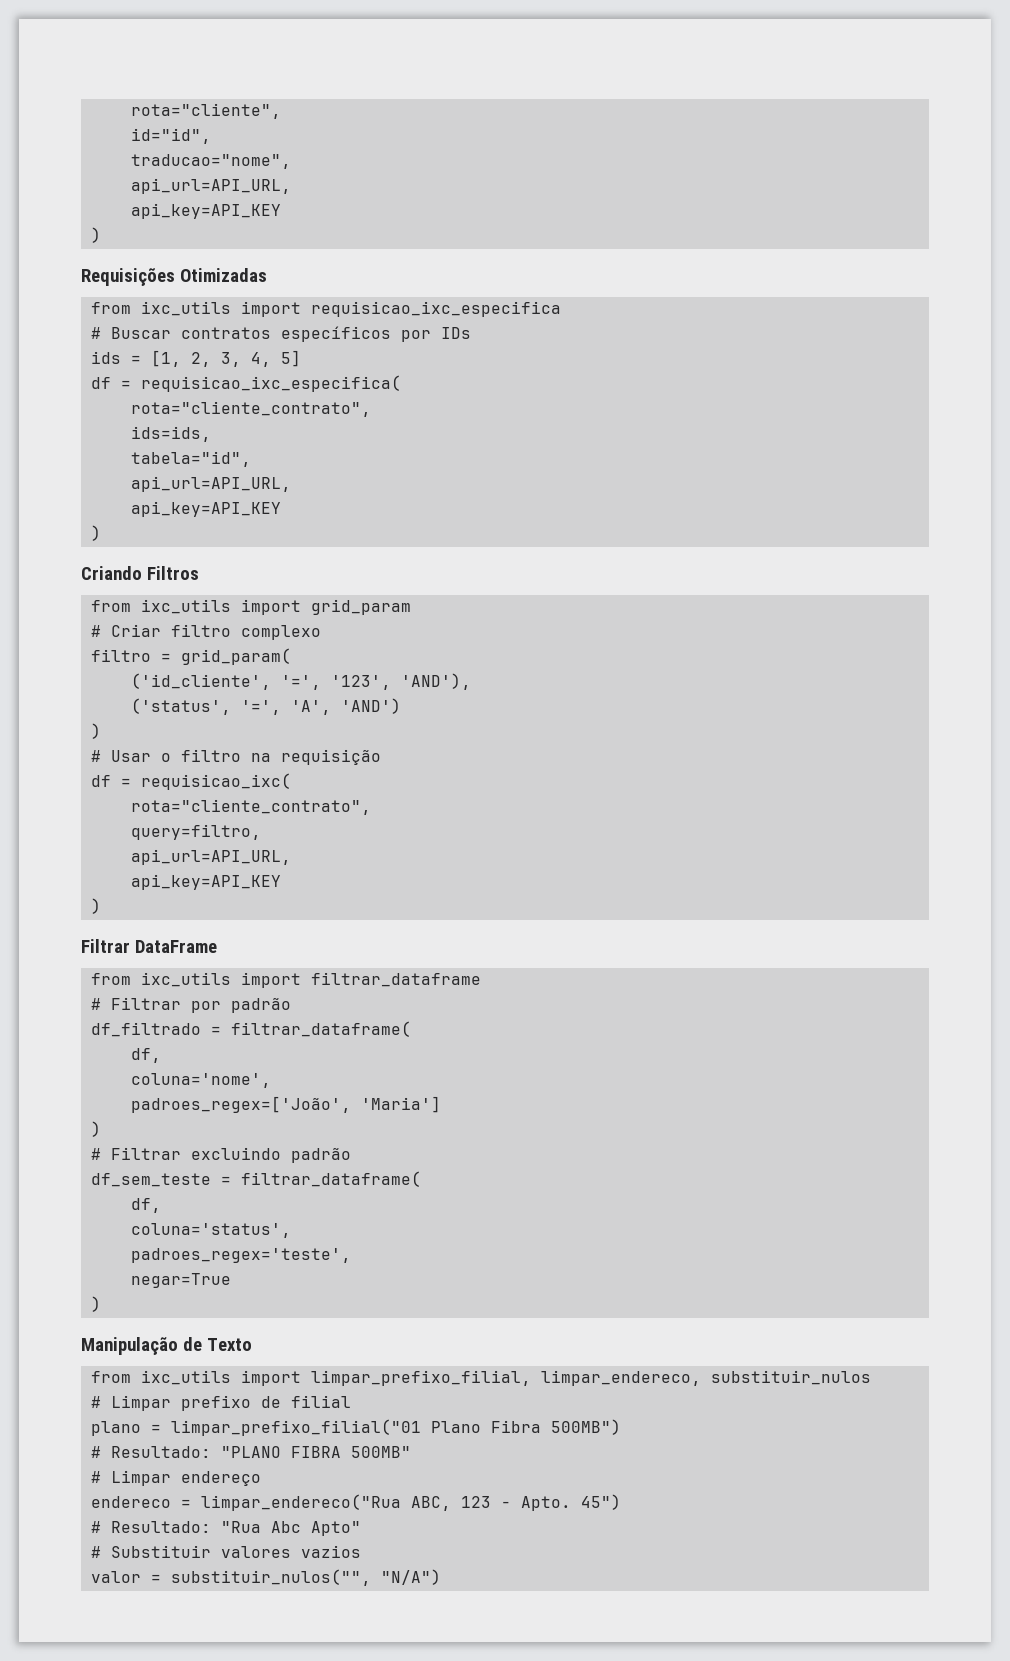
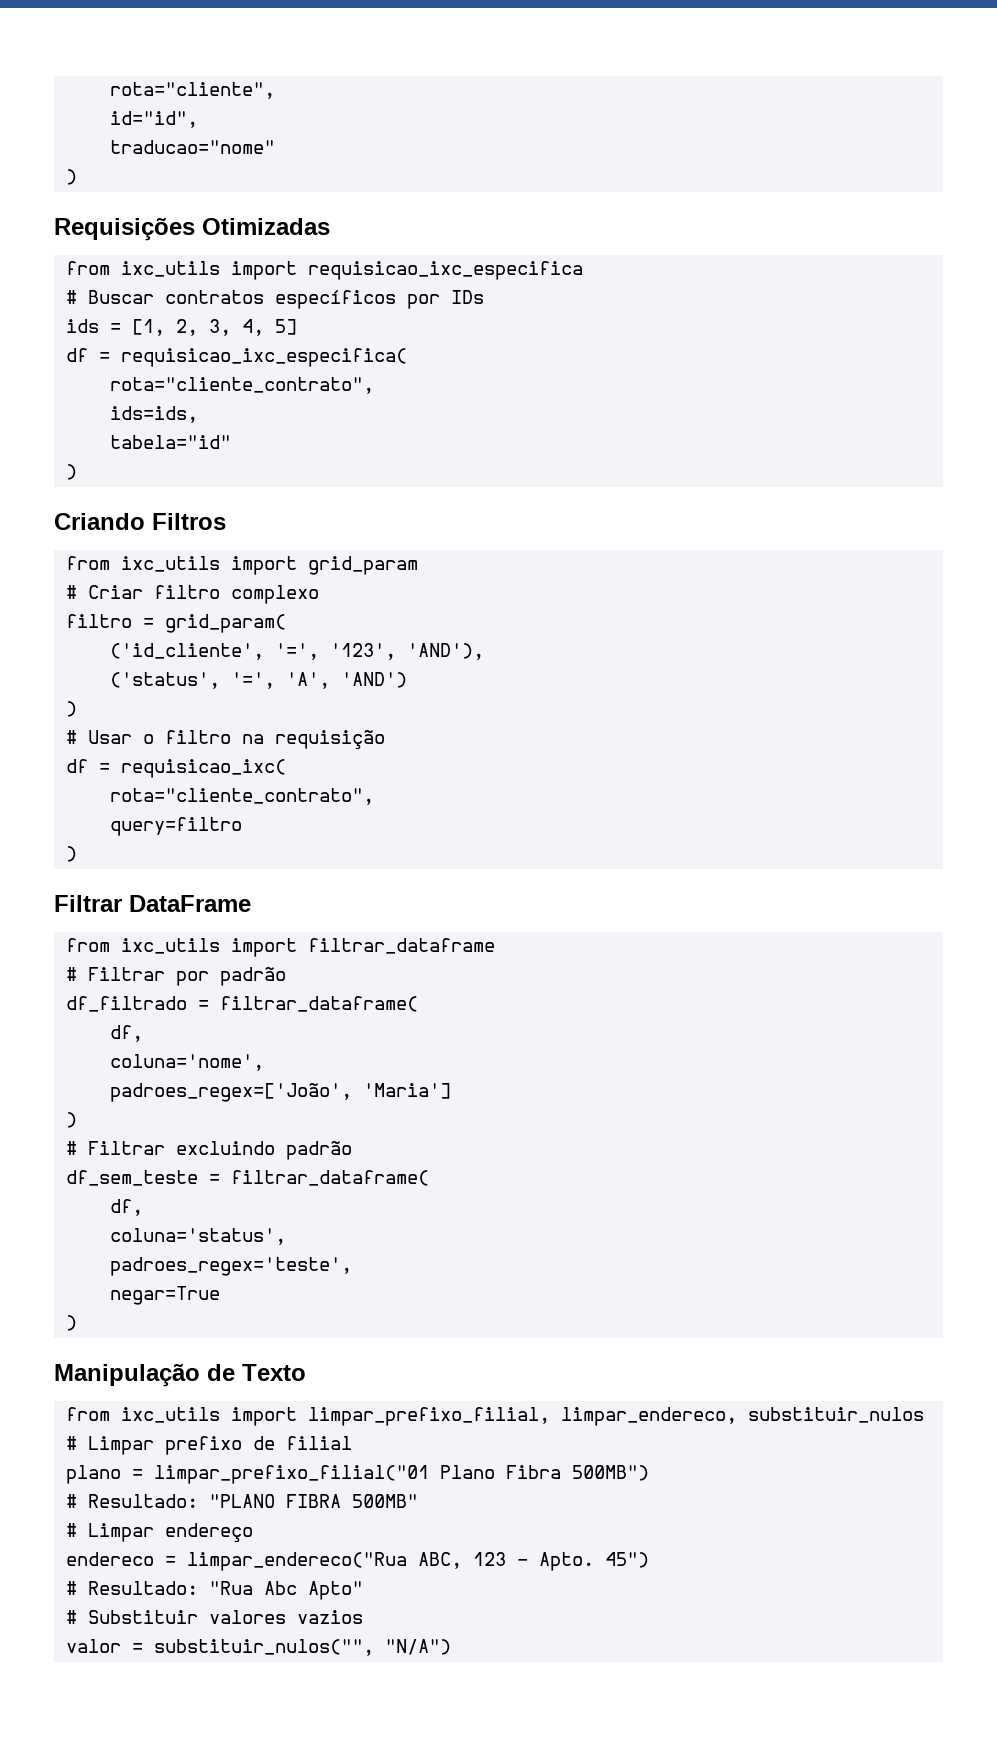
[130,154,291,169] [130,178,291,194] [130,203,281,219] traducao="nome", // api_url=API_URL, // api_key=API_KEY -> [110,140,276,154] traducao="nome"
[130,451,251,467] [130,476,291,492] [130,501,281,517] tabela="id", // api_url=API_URL, // api_key=API_KEY -> [110,435,232,449] tabela="id"
[130,824,261,840] [130,849,291,865] [130,874,281,890] query=filtro, // api_url=API_URL, // api_key=API_KEY -> [110,817,243,836] query=filtro

